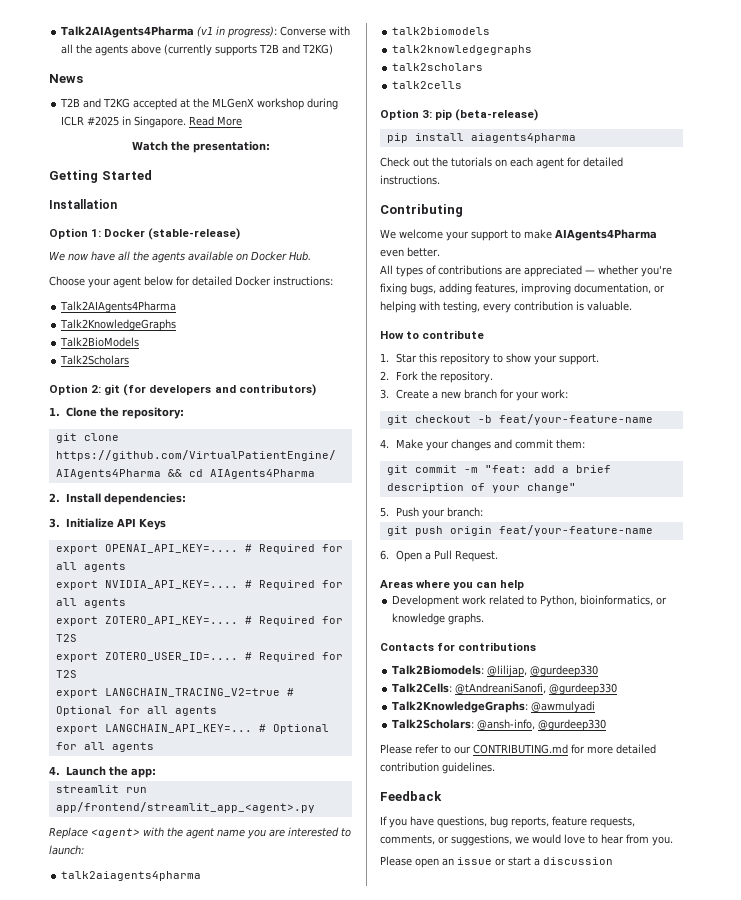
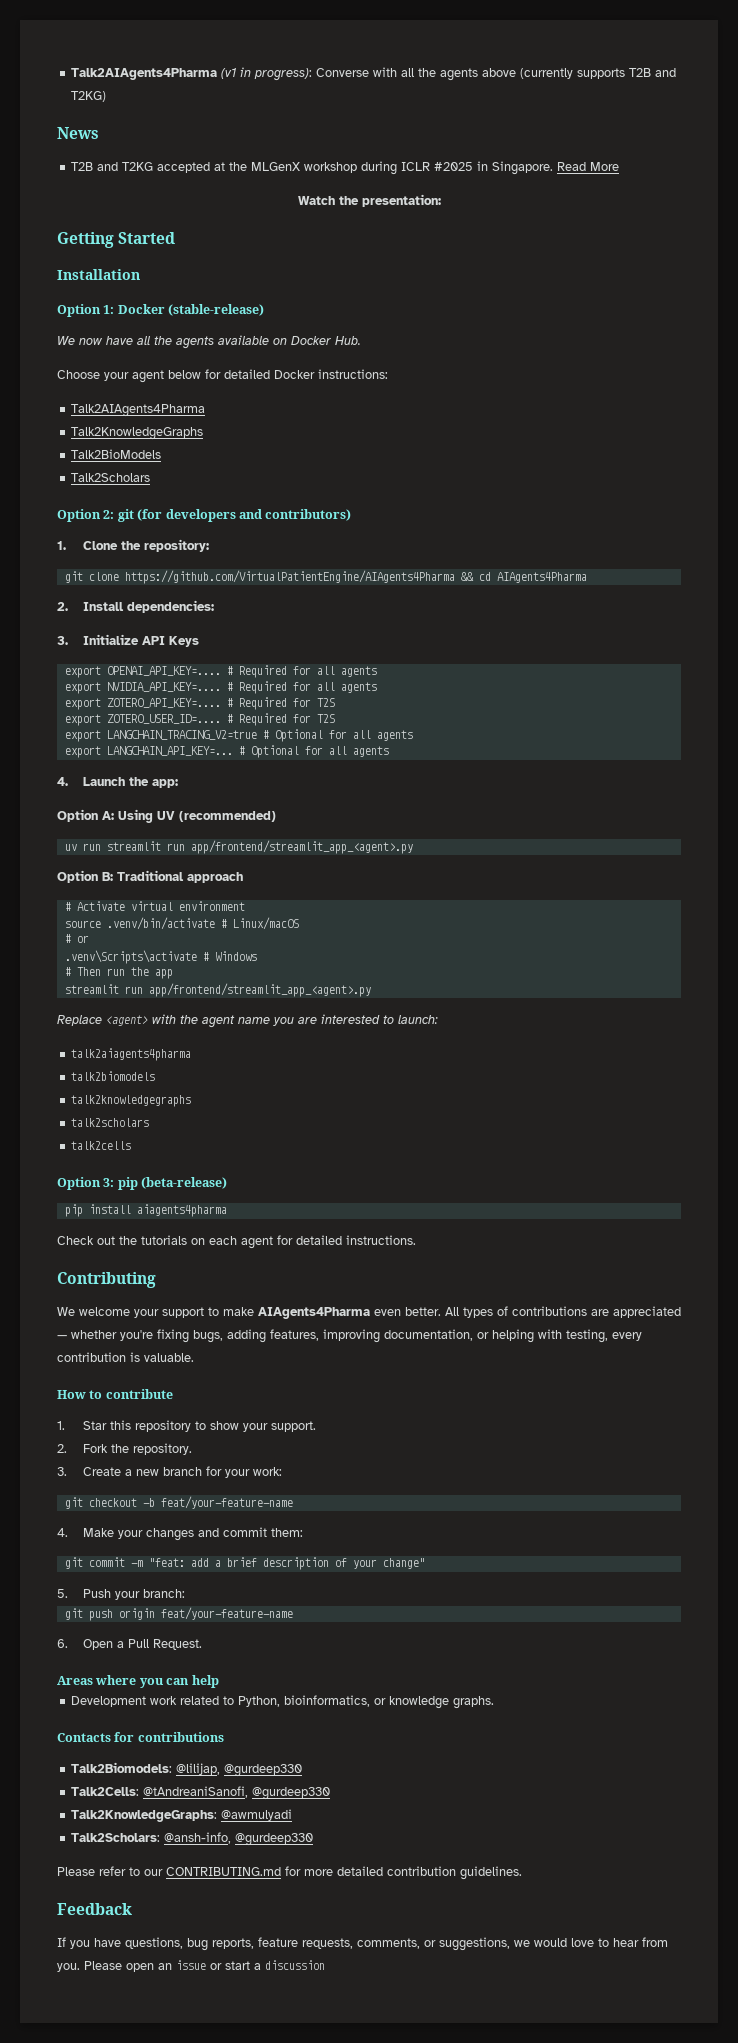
(156, 773) none -> [57,809,276,823] [64,840,413,854] [57,870,243,883] [64,901,245,911] [64,917,299,930] [64,934,89,943] [64,950,257,964] [64,967,173,979] // Option A: Using UV (recommended) // uv run streamlit run app/frontend/streamlit_app_<agent>.py // Option B: Traditional approach // # Activate virtual environment // source .venv/bin/activate # Linux/macOS // # or // .venv\Scripts\activate # Windows // # Then run the app
(440, 252) // -> (441, 1311) none
(673, 841) // -> (80, 1967) none

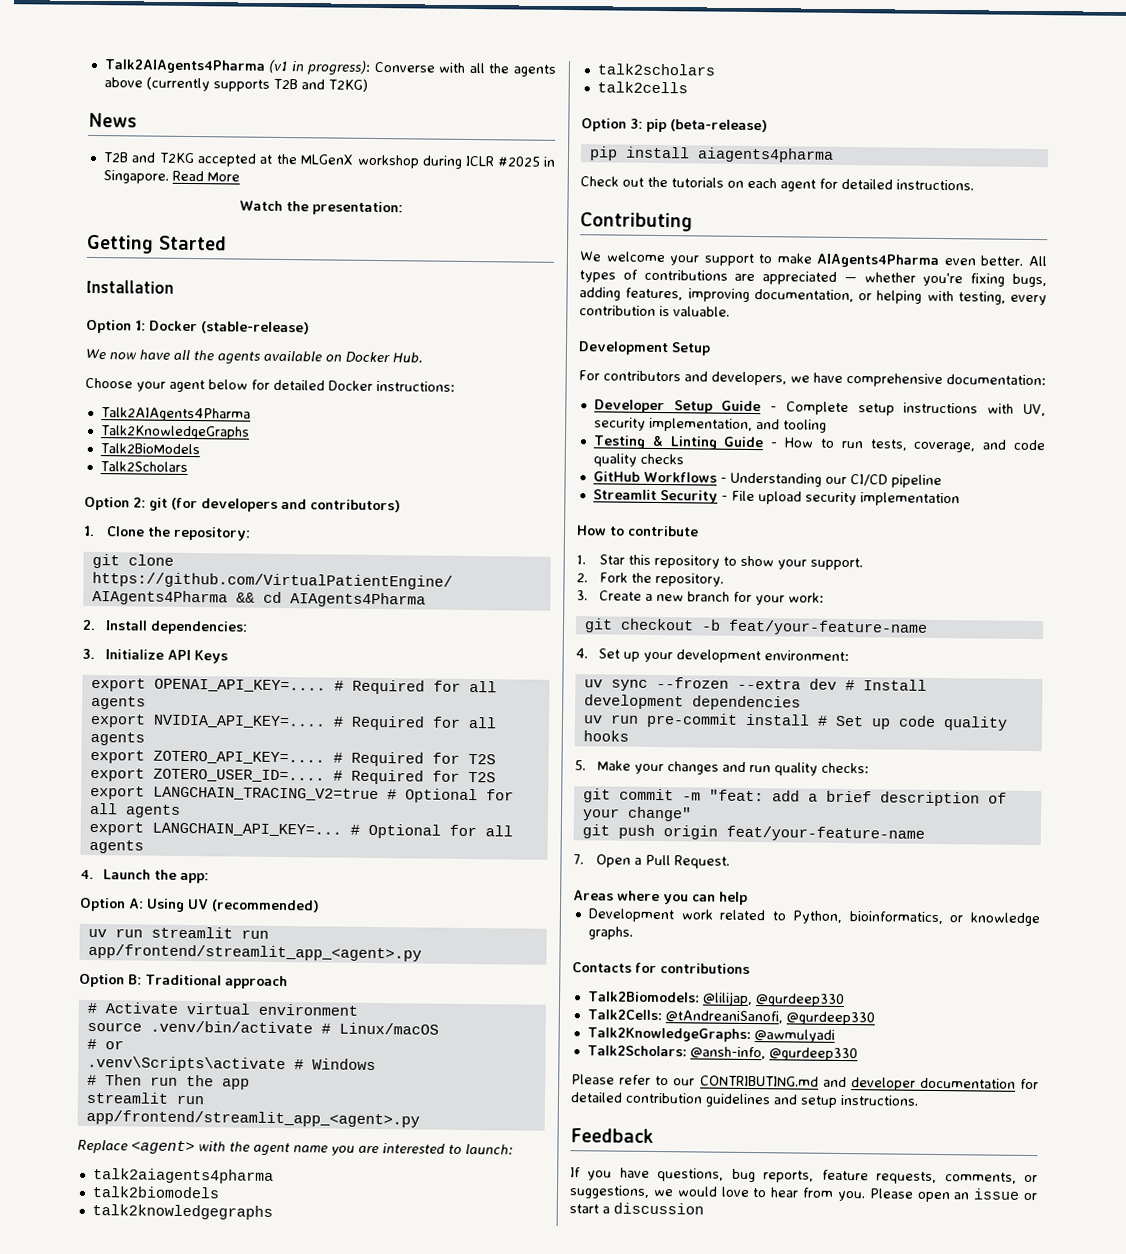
(194, 1357) none -> [578,341,711,356] [578,370,1046,388] [593,399,1046,417] [593,417,827,433] [592,434,1046,453] [592,453,684,467] [592,471,942,489] [592,489,960,507] // Development Setup // For contributors and developers, we have comprehensive documentation: // Developer Setup Guide - Complete setup instructions with UV, security implementation, and tooling // Testing & Linting Guide - How to run tests, coverage, and code quality checks // GitHub Workflows - Understanding our CI/CD pipeline // Streamlit Security - File upload security implementation
(68, 1532) none -> [598,648,850,664] [583,676,927,691] [583,694,801,711] [582,712,1008,731] [582,730,629,742] [574,760,586,771] Set up your development environment: // uv sync --frozen --extra dev # Install development dependencies // uv run pre-commit install # Set up code quality hooks // 5.
[222,1527,303,1537] commit them: -> [749,762,870,776] run quality checks:
[57,1589,185,1600] // 5. Push your branch: -> (692, 814) none
[57,1639,68,1648] 6. -> [573,854,584,865] 7.
[285,1866,522,1880] for more detailed contribution guidelines. -> [822,1076,1039,1091] [570,1092,919,1108] and developer documentation for detailed contribution guidelines and setup instructions.

